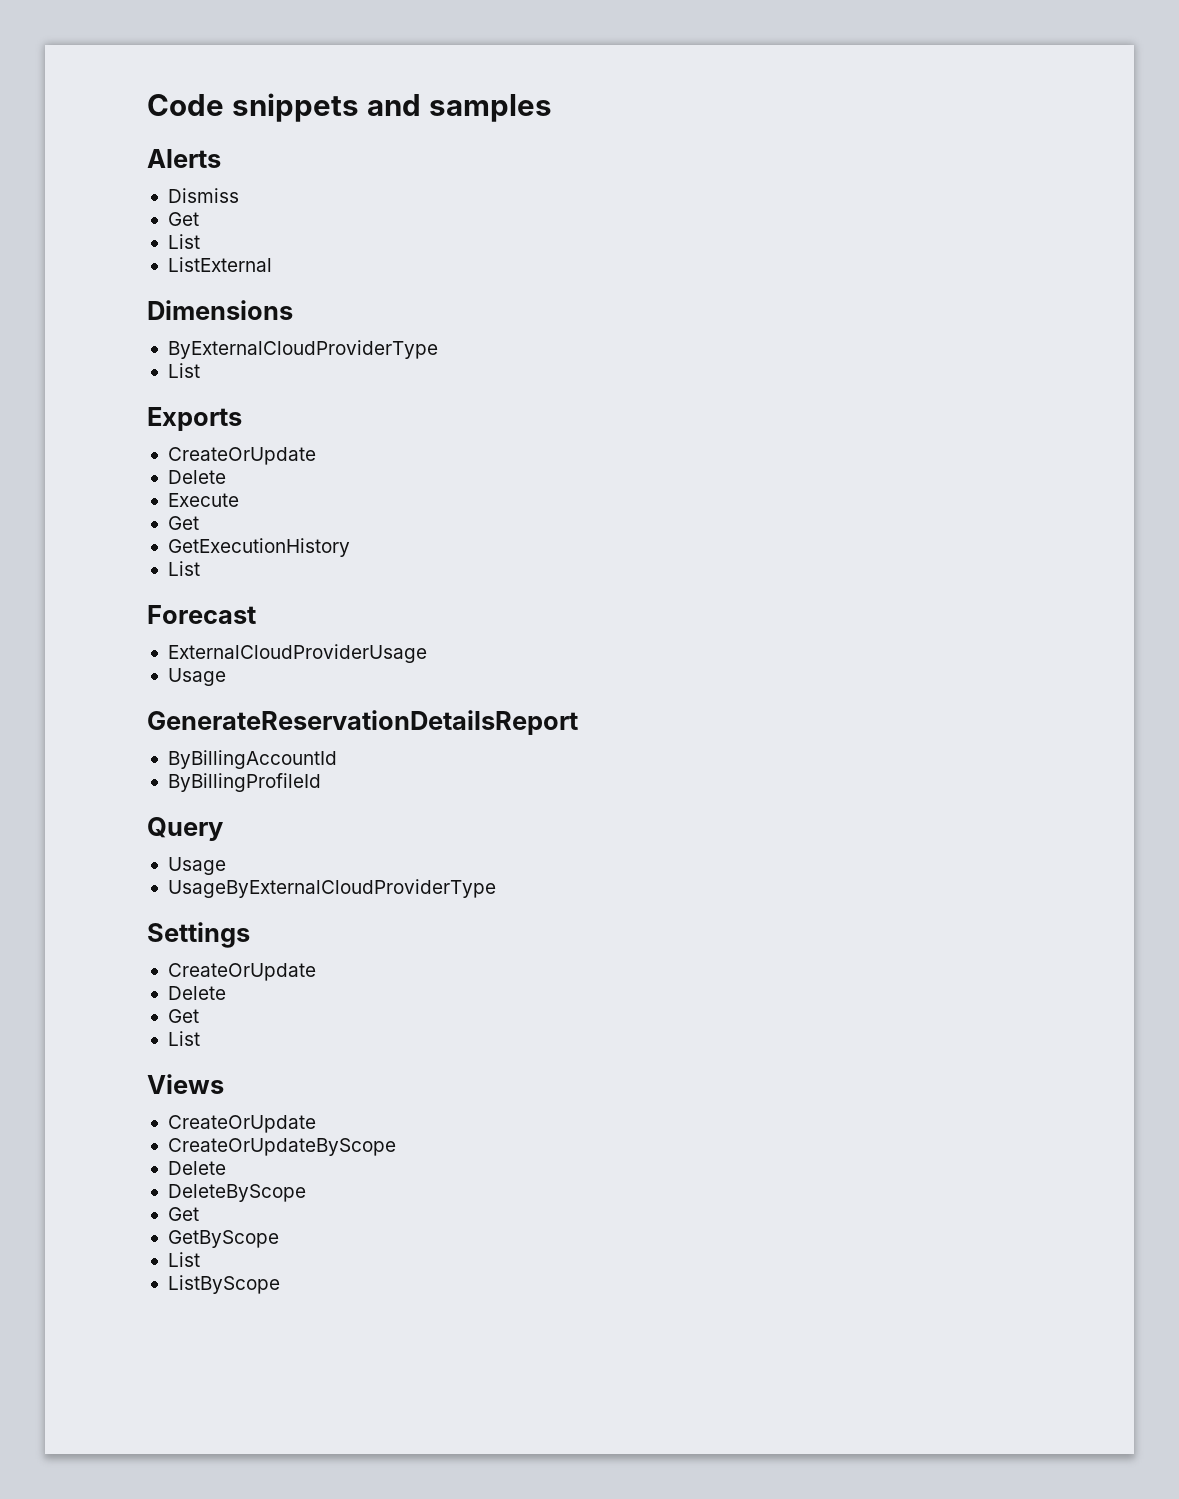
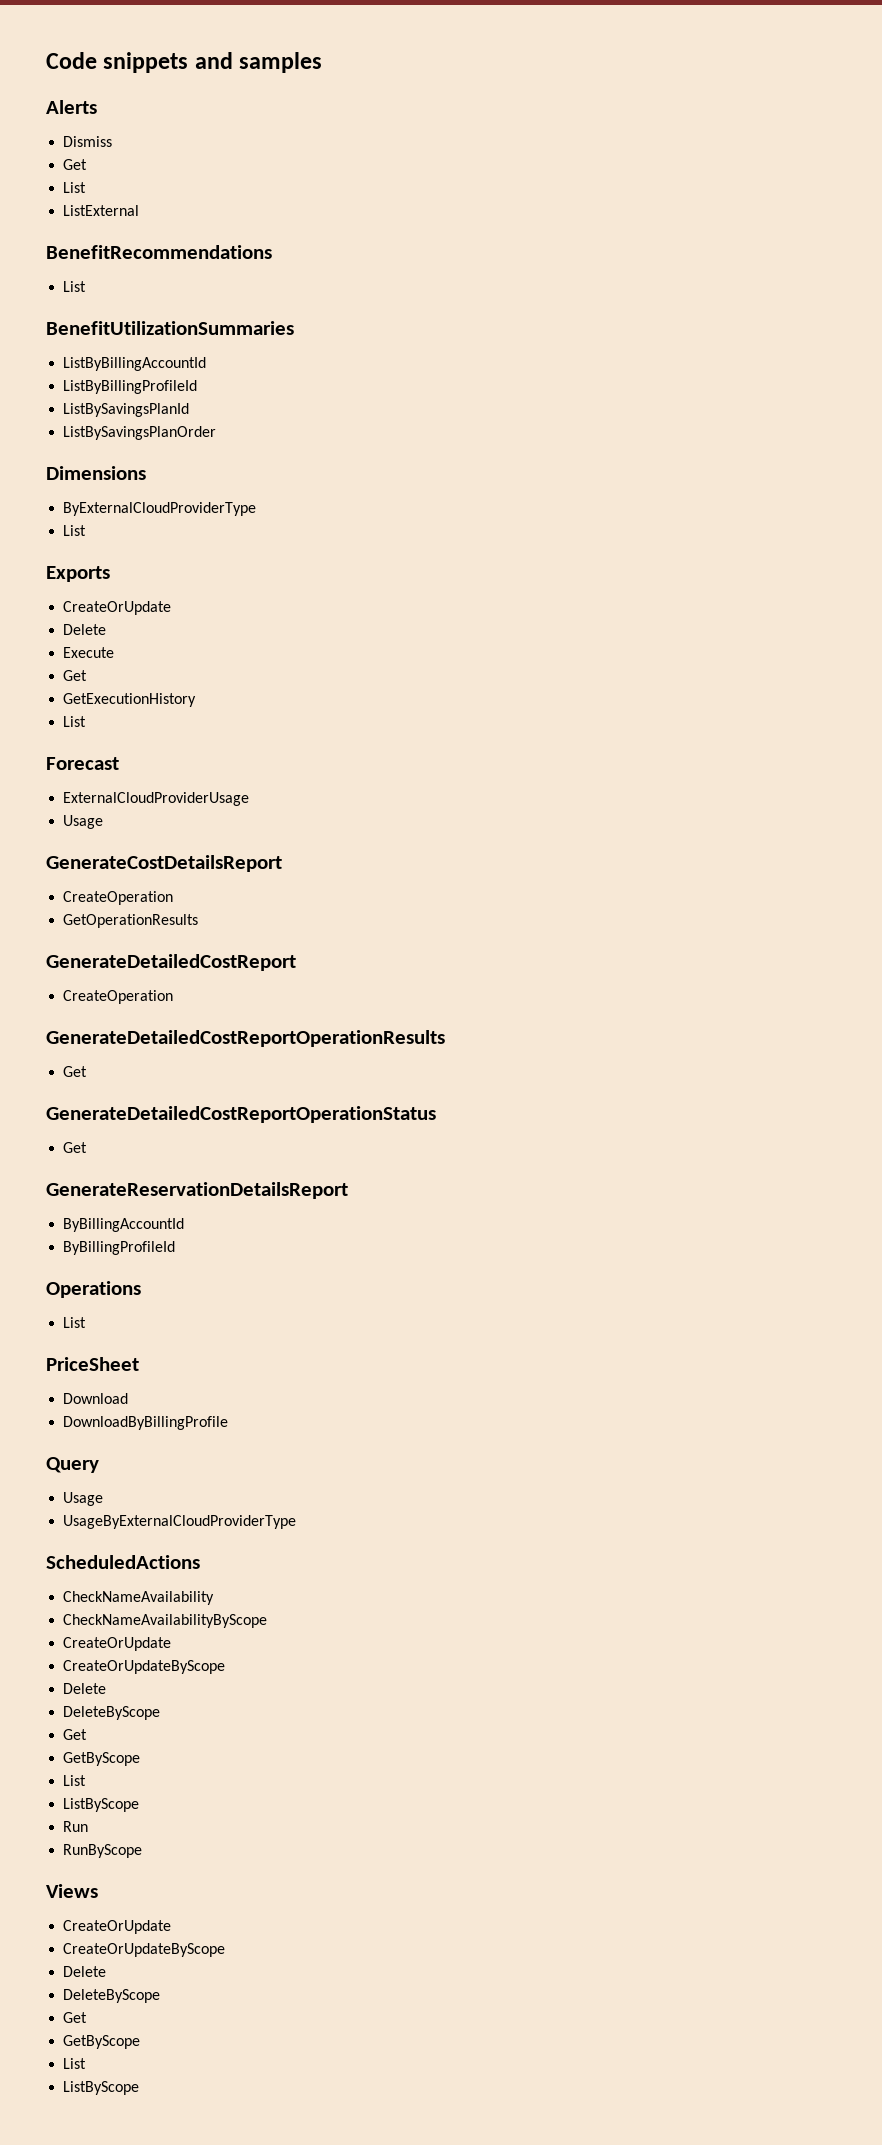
(272, 264) none -> [46,245,272,259] [63,281,87,292] [46,321,294,335] [63,357,207,371] [63,380,198,394] [63,403,190,417] [63,426,217,440] // BenefitRecommendations // List // BenefitUtilizationSummaries // ListByBillingAccountId // ListByBillingProfileId // ListBySavingsPlanId // ListBySavingsPlanOrder
[147,710,578,735] [167,750,337,769] [167,773,321,792] GenerateReservationDetailsReport // ByBillingAccountId // ByBillingProfileId -> [46,855,282,872] [63,891,174,905] [63,914,199,928] [46,954,296,971] [63,990,174,1004] [46,1030,445,1047] [63,1066,88,1077] [46,1106,436,1123] [63,1142,88,1153] [46,1182,348,1199] [63,1218,185,1232] [63,1241,176,1255] [46,1281,141,1298] [63,1317,87,1328] [46,1357,139,1371] [63,1393,129,1404] [63,1416,229,1430] GenerateCostDetailsReport // CreateOperation // GetOperationResults // GenerateDetailedCostReport // CreateOperation // GenerateDetailedCostReportOperationResults // Get // GenerateDetailedCostReportOperationStatus // Get // GenerateReservationDetailsReport // ByBillingAccountId // ByBillingProfileId // Operations // List // PriceSheet // Download // DownloadByBillingProfile
[147,922,250,948] [167,963,316,981] [167,986,226,1000] [167,1009,199,1023] [167,1031,200,1046] Settings // CreateOrUpdate // Delete // Get // List -> [46,1555,200,1569] [63,1591,215,1605] [63,1614,268,1628] [63,1637,172,1651] [63,1660,226,1674] [63,1683,107,1694] [63,1706,161,1720] [63,1729,88,1740] [63,1752,141,1766] [63,1775,87,1786] [63,1798,140,1812] [63,1821,89,1832] [63,1844,143,1858] ScheduledActions // CheckNameAvailability // CheckNameAvailabilityByScope // CreateOrUpdate // CreateOrUpdateByScope // Delete // DeleteByScope // Get // GetByScope // List // ListByScope // Run // RunByScope

